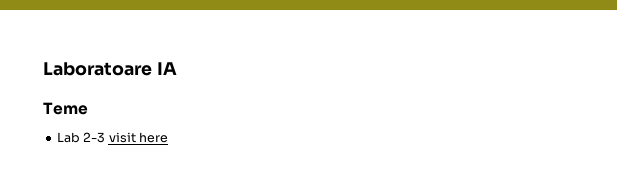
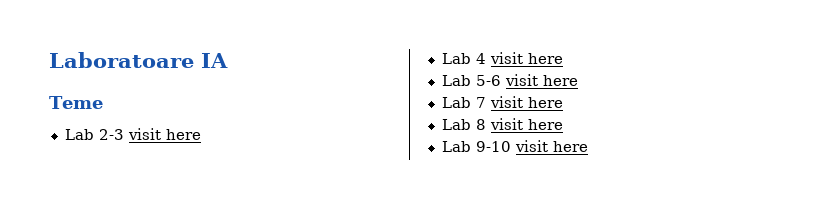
(168, 137) none -> [441,52,563,64] [441,74,578,86] [441,96,563,108] [441,118,563,130] [441,140,588,152] // Lab 4 visit here // Lab 5-6 visit here // Lab 7 visit here // Lab 8 visit here // Lab 9-10 visit here

